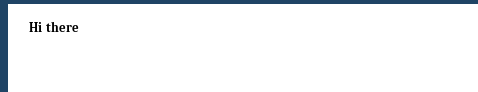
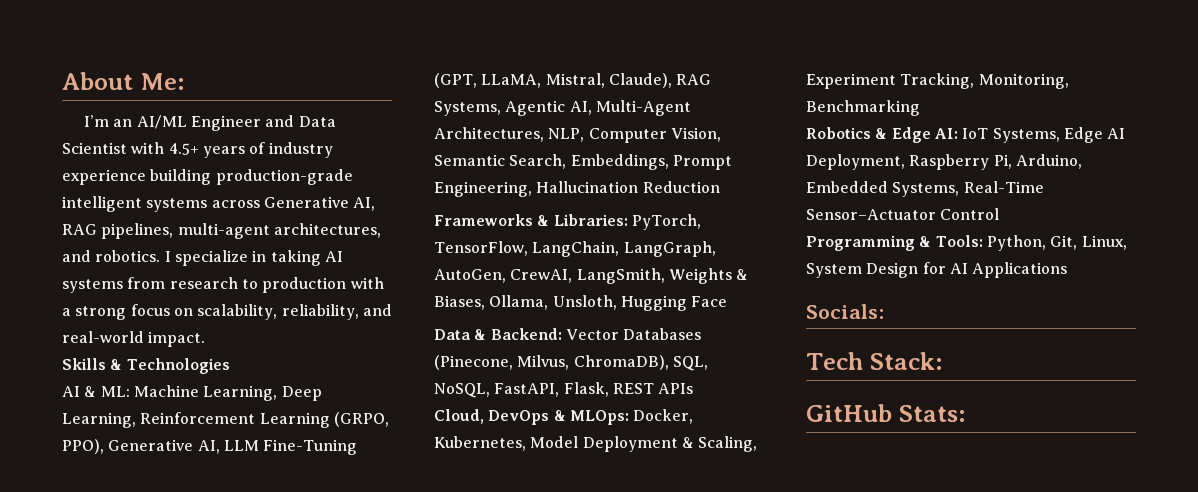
[29,21,79,32] Hi there -> [62,72,185,90] [83,115,336,131] [62,142,333,158] [62,169,353,185] [62,196,376,212] [62,223,381,239] [62,250,343,266] [62,277,384,293] [62,304,392,320] [62,331,206,347] [62,358,230,374] [62,385,322,401] [62,412,389,428] [62,439,358,455] [434,73,712,88] [434,100,691,116] [434,127,721,143] [434,154,732,170] [434,181,720,197] [434,214,701,230] [434,241,716,257] [434,268,749,284] [434,295,728,311] [434,328,702,340] [434,355,708,371] [434,382,694,398] [434,409,694,425] [434,436,758,452] [806,73,1069,89] [806,100,920,116] [806,127,1126,143] [806,154,1082,170] [806,181,1044,197] [806,208,1000,220] [806,235,1127,251] [806,262,1068,278] [806,304,884,319] [806,352,943,370] [806,404,966,422] About Me: // I’m an AI/ML Engineer and Data Scientist with 4.5+ years of industry experience building production-grade intelligent systems across Generative AI, RAG pipelines, multi-agent architectures, and robotics. I specialize in taking AI systems from research to production with a strong focus on scalability, reliability, and real-world impact. // Skills & Technologies // AI & ML: Machine Learning, Deep Learning, Reinforcement Learning (GRPO, PPO), Generative AI, LLM Fine-Tuning (GPT, LLaMA, Mistral, Claude), RAG Systems, Agentic AI, Multi-Agent Architectures, NLP, Computer Vision, Semantic Search, Embeddings, Prompt Engineering, Hallucination Reduction // Frameworks & Libraries: PyTorch, TensorFlow, LangChain, LangGraph, AutoGen, CrewAI, LangSmith, Weights & Biases, Ollama, Unsloth, Hugging Face // Data & Backend: Vector Databases (Pinecone, Milvus, ChromaDB), SQL, NoSQL, FastAPI, Flask, REST APIs // Cloud, DevOps & MLOps: Docker, Kubernetes, Model Deployment & Scaling, Experiment Tracking, Monitoring, Benchmarking // Robotics & Edge AI: IoT Systems, Edge AI Deployment, Raspberry Pi, Arduino, Embedded Systems, Real-Time Sensor–Actuator Control // Programming & Tools: Python, Git, Linux, System Design for AI Applications // Socials: // Tech Stack: // GitHub Stats:

